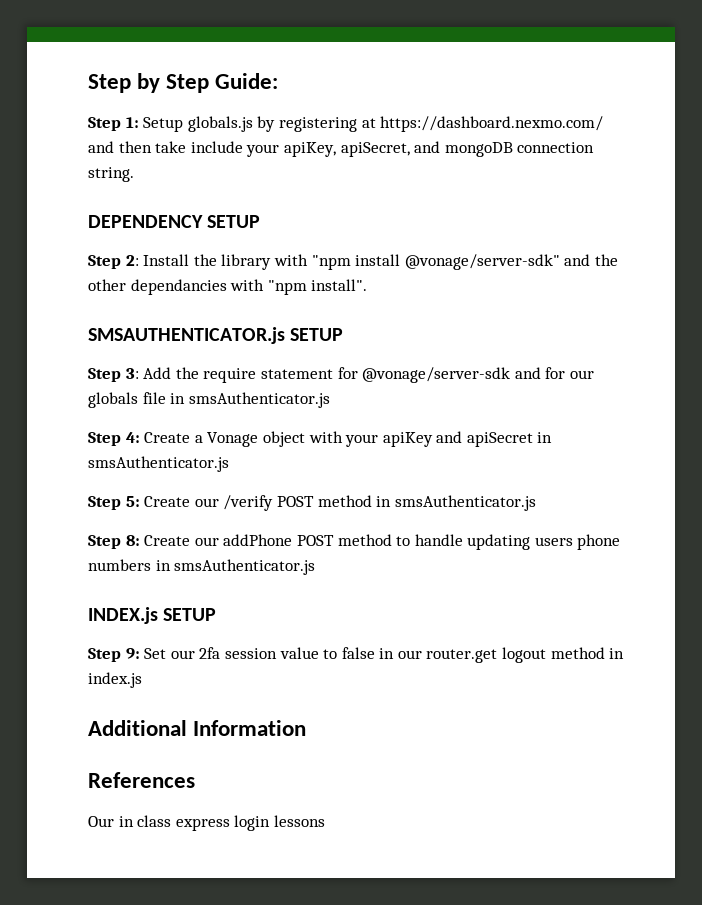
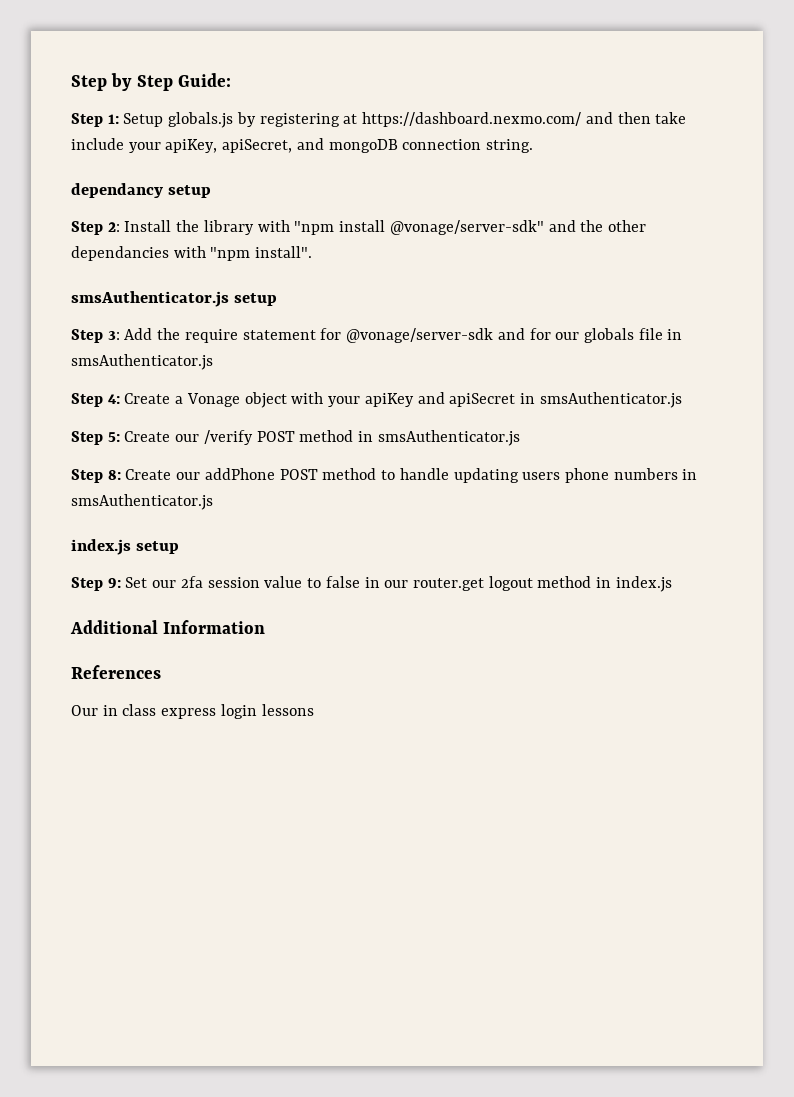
[88,215,261,228] DEPENDENCY SETUP -> [71,183,211,198] dependancy setup
[88,327,344,344] SMSAUTHENTICATOR.js SETUP -> [71,291,277,307] smsAuthenticator.js setup
[88,607,217,624] INDEX.js SETUP -> [71,539,179,555] index.js setup

